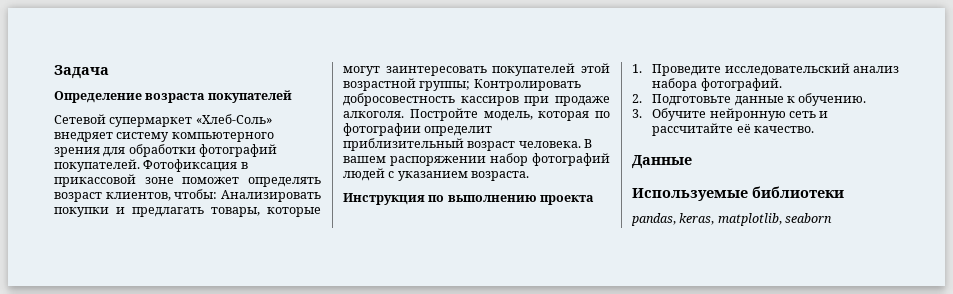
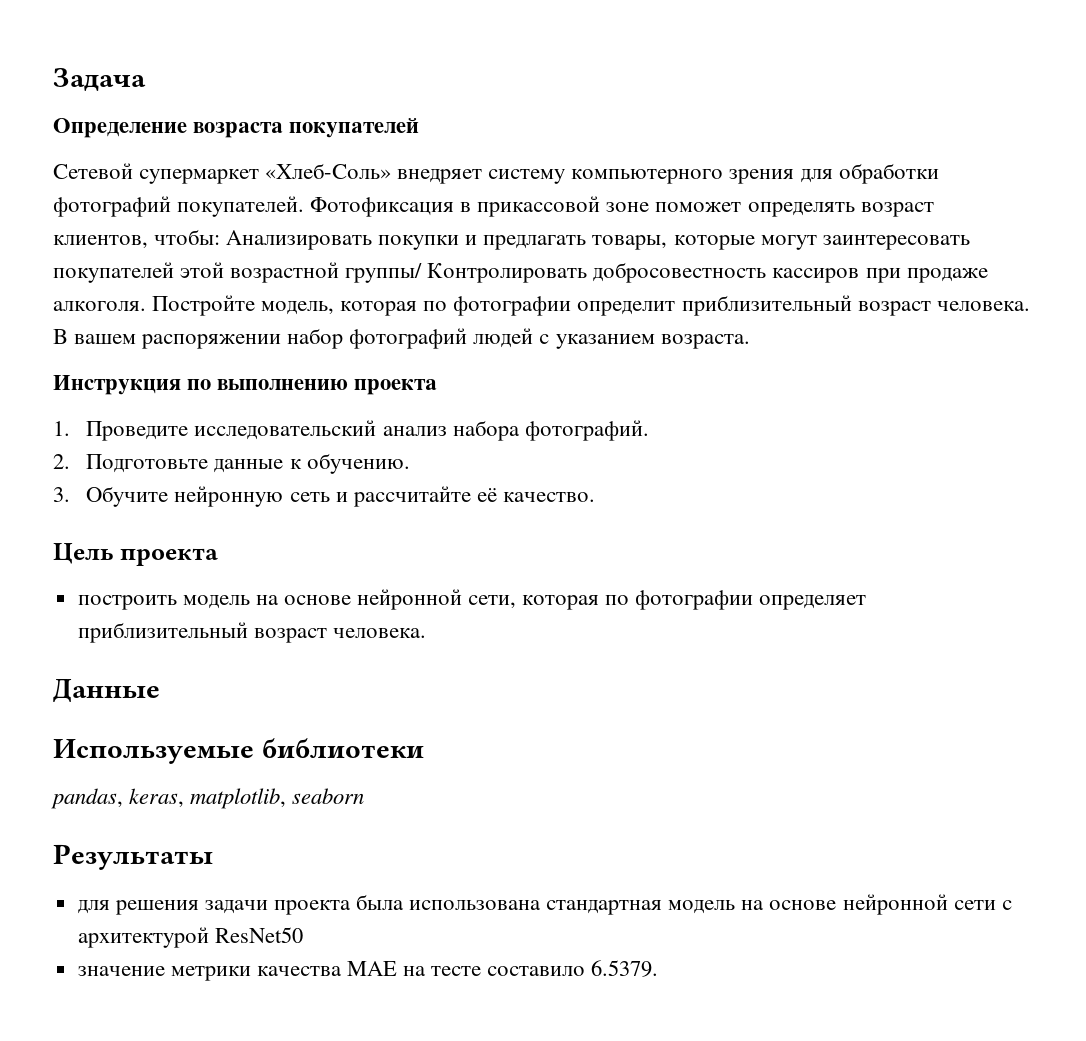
[419,81,471,91] группы; -> [345,263,423,283] группы/
(814, 129) none -> [53,543,218,566] [77,589,867,610] [77,622,426,643] // Цель проекта // построить модель на основе нейронной сети, которая по фотографии определяет приблизительный возраст человека.
(833, 218) none -> [53,844,213,870] [77,894,1012,915] [77,927,303,948] [77,960,659,981] // Результаты // для решения задачи проекта была использована стандартная модель на основе нейронной сети с архитектурой ResNet50 // значение метрики качества MAE на тесте составило 6.5379.

